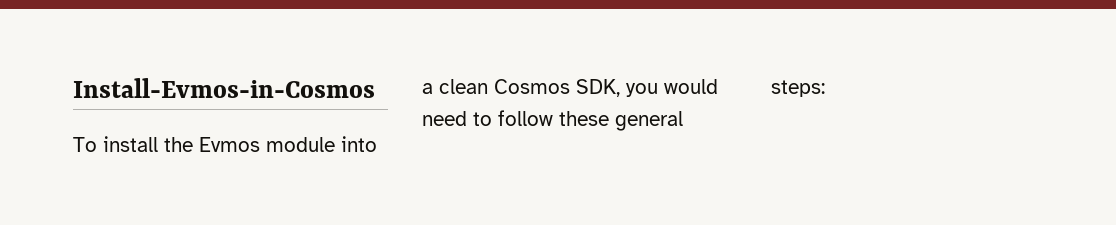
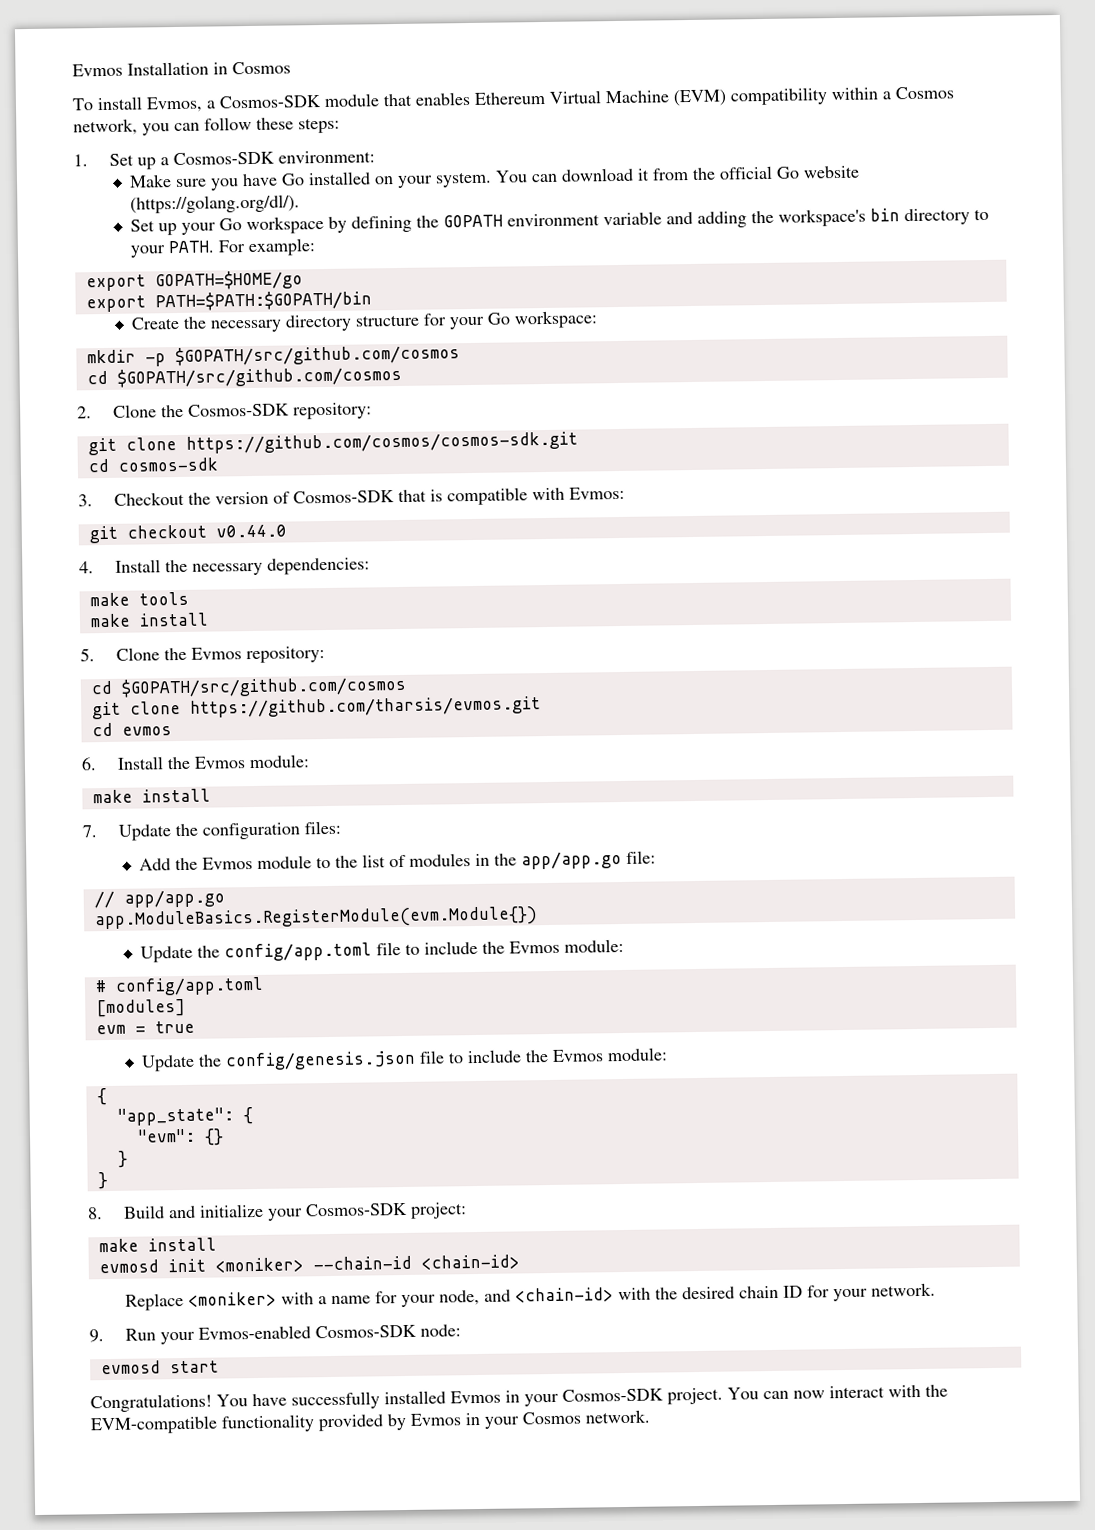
[73,78,375,98] [73,136,377,152] [422,79,718,97] [422,110,683,131] [771,80,825,97] Install-Evmos-in-Cosmos // To install the Evmos module into a clean Cosmos SDK, you would need to follow these general steps: -> [72,61,291,77] [72,86,954,113] [73,116,340,136] [73,150,375,170] [128,165,860,191] [129,194,300,214] [129,208,989,236] [129,238,316,258] [85,270,303,292] [85,290,372,313] [130,310,598,333] [86,344,460,367] [86,365,402,388] [77,402,372,420] [87,431,578,456] [87,457,218,473] [78,486,625,507] [88,524,287,544] [79,557,370,576] [89,591,189,607] [89,612,209,628] [80,646,325,664] [90,675,407,698] [91,696,541,720] [91,722,172,737] [81,754,310,771] [92,788,211,804] [82,820,341,841] [138,850,656,871] [93,889,225,909] [93,906,538,931] [139,938,624,963] [94,976,264,996] [95,998,186,1018] [95,1020,195,1035] [140,1047,668,1072] [96,1088,107,1106] [116,1107,253,1126] [136,1128,224,1146] [117,1150,128,1168] [97,1172,108,1190] [87,1202,467,1221] [98,1237,217,1253] [98,1254,520,1274] [124,1282,936,1311] [89,1324,461,1345] [100,1360,219,1375] [90,1384,948,1413] [90,1409,650,1435] Evmos Installation in Cosmos // To install Evmos, a Cosmos-SDK module that enables Ethereum Virtual Machine (EVM) compatibility within a Cosmos network, you can follow these steps: // 1. Set up a Cosmos-SDK environment: // Make sure you have Go installed on your system. You can download it from the official Go website (https://golang.org/dl/). // Set up your Go workspace by defining the GOPATH environment variable and adding the workspace's bin directory to your PATH. For example: // export GOPATH=$HOME/go // export PATH=$PATH:$GOPATH/bin // Create the necessary directory structure for your Go workspace: // mkdir -p $GOPATH/src/github.com/cosmos // cd $GOPATH/src/github.com/cosmos // 2. Clone the Cosmos-SDK repository: // git clone https://github.com/cosmos/cosmos-sdk.git // cd cosmos-sdk // 3. Checkout the version of Cosmos-SDK that is compatible with Evmos: // git checkout v0.44.0 // 4. Install the necessary dependencies: // make tools // make install // 5. Clone the Evmos repository: // cd $GOPATH/src/github.com/cosmos // git clone https://github.com/tharsis/evmos.git // cd evmos // 6. Install the Evmos module: // make install // 7. Update the configuration files: // Add the Evmos module to the list of modules in the app/app.go file: // // app/app.go // app.ModuleBasics.RegisterModule(evm.Module{}) // Update the config/app.toml file to include the Evmos module: // # config/app.toml // [modules] // evm = true // Update the config/genesis.json file to include the Evmos module: // { // "app_state": { // "evm": {} // } // } // 8. Build and initialize your Cosmos-SDK project: // make install // evmosd init <moniker> --chain-id <chain-id> // Replace <moniker> with a name for your node, and <chain-id> with the desired chain ID for your network. // 9. Run your Evmos-enabled Cosmos-SDK node: // evmosd start // Congratulations! You have successfully installed Evmos in your Cosmos-SDK project. You can now interact with the EVM-compatible functionality provided by Evmos in your Cosmos network.

